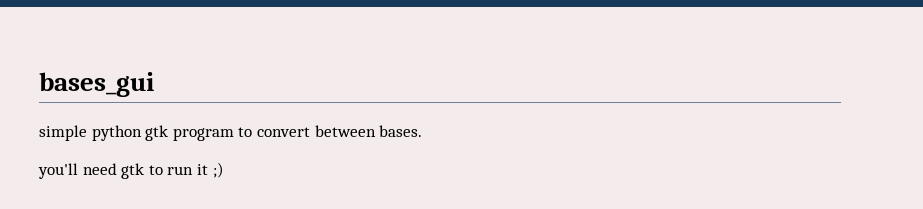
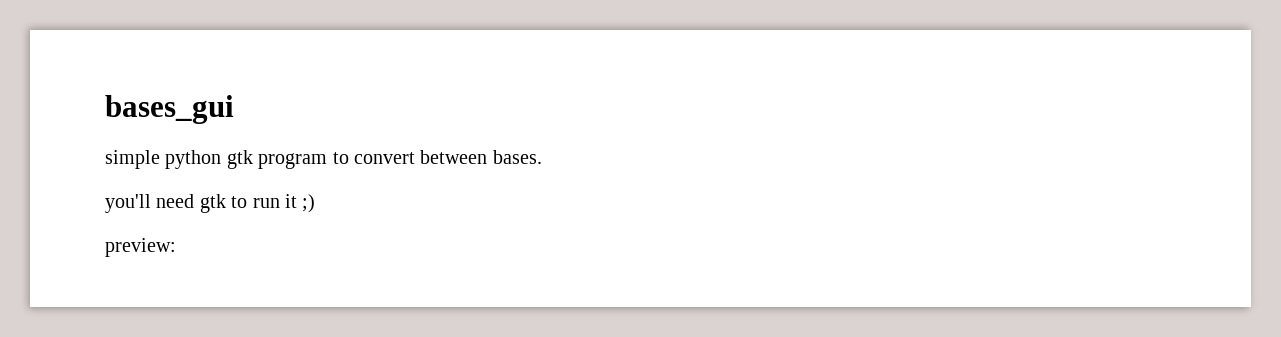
(224, 170) none -> [105,238,176,257] // preview:

